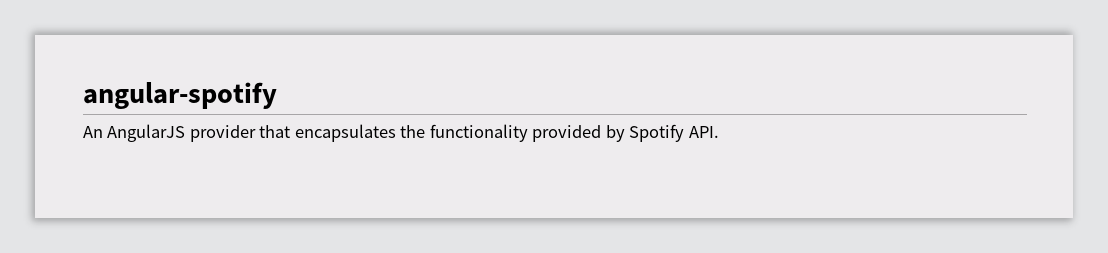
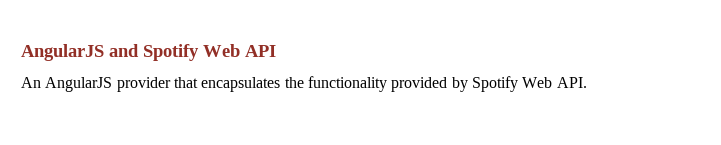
[83,82,277,109] angular-spotify -> [21,44,276,61] AngularJS and Spotify Web API
(685, 133) none -> [522,77,553,88] Web

